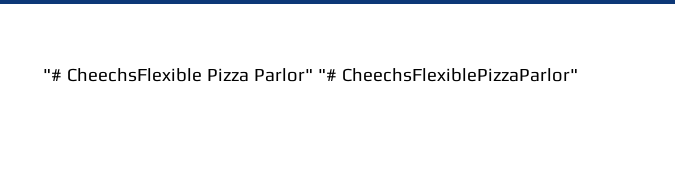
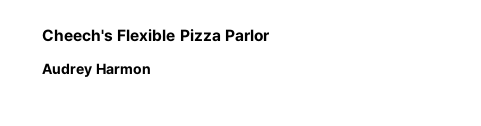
[43,68,578,82] "# CheechsFlexible Pizza Parlor" "# CheechsFlexiblePizzaParlor" -> [42,29,270,42] [42,63,151,77] Cheech's Flexible Pizza Parlor // Audrey Harmon

